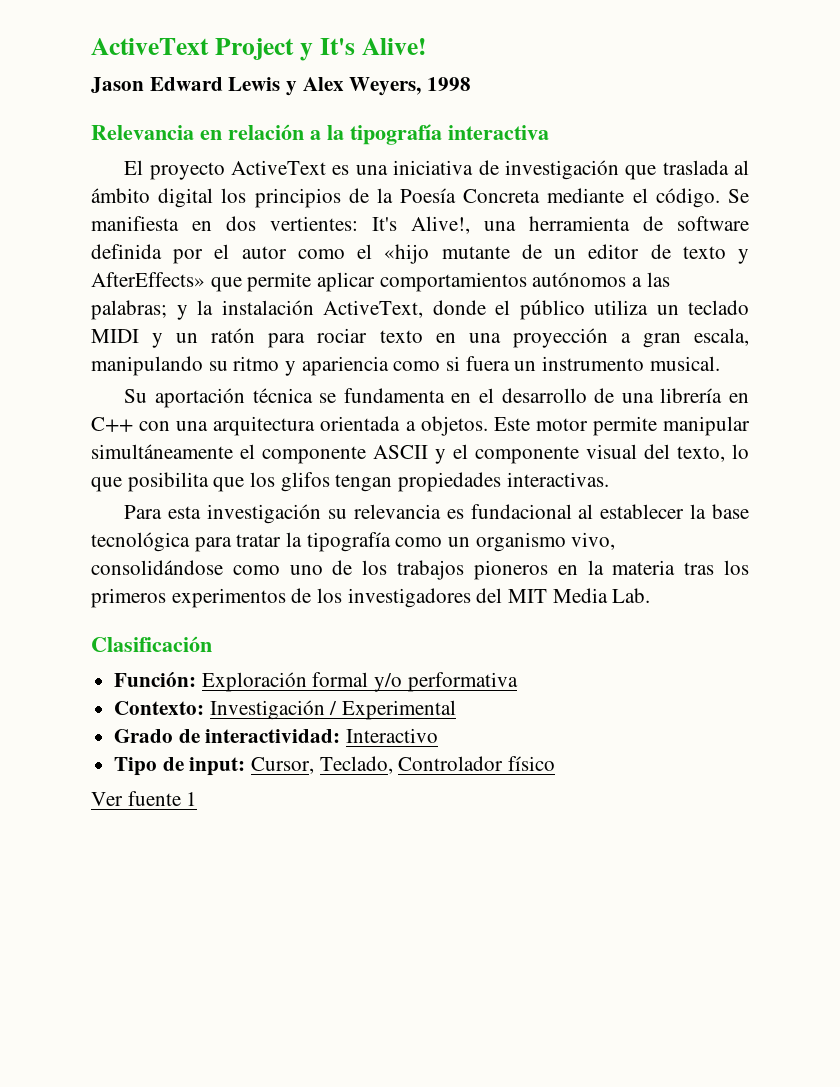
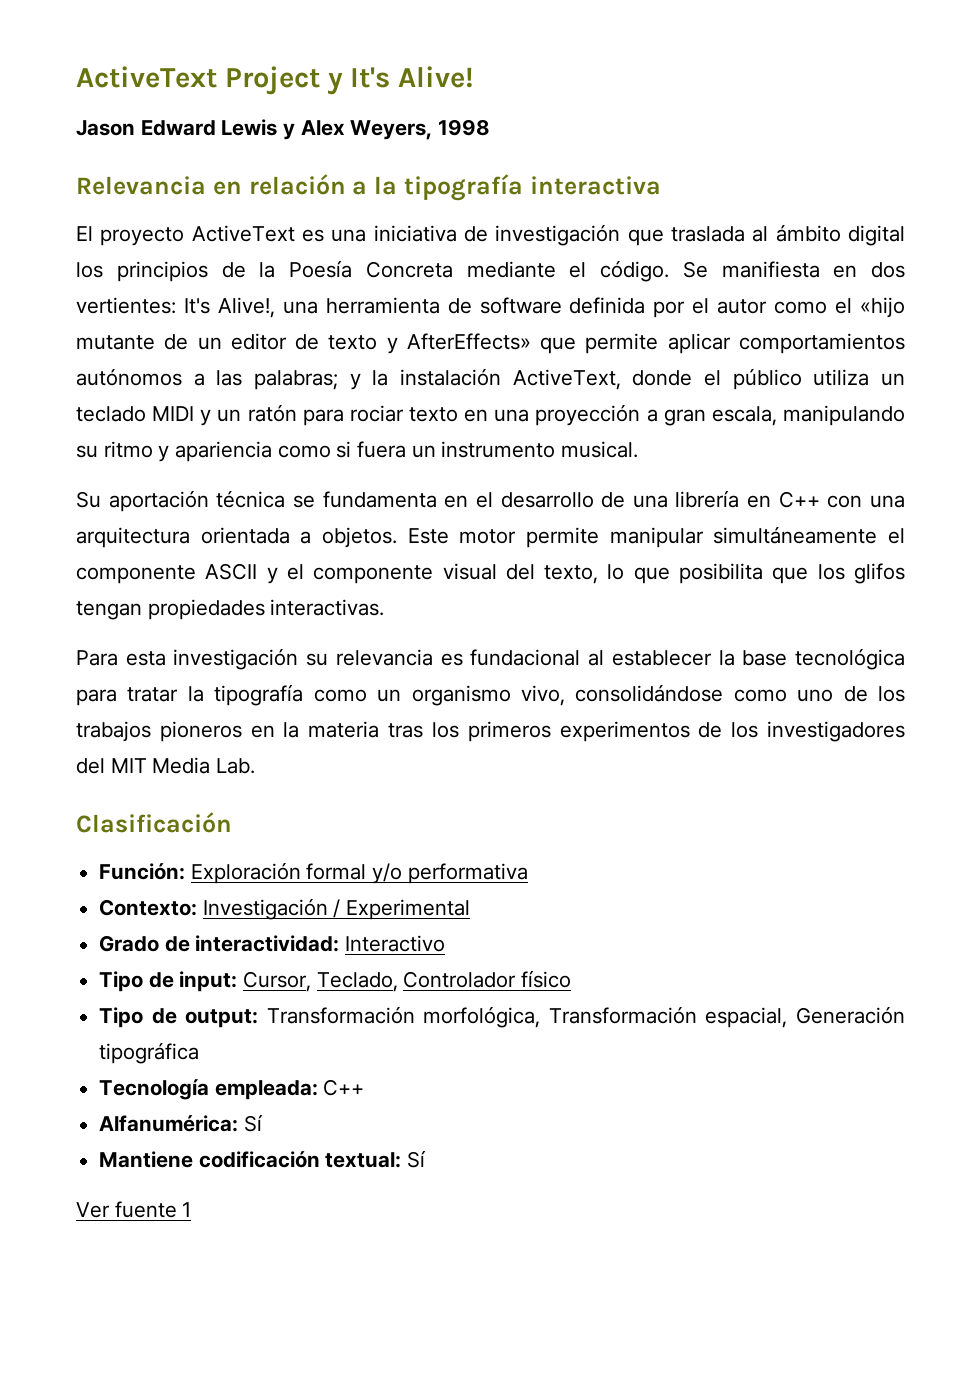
(556, 763) none -> [99,1006,905,1028] [99,1042,200,1064] [99,1079,365,1100] [99,1114,263,1132] [99,1150,427,1168] // Tipo de output: Transformación morfológica, Transformación espacial, Generación tipográfica // Tecnología empleada: C++ // Alfanumérica: Sí // Mantiene codificación textual: Sí

